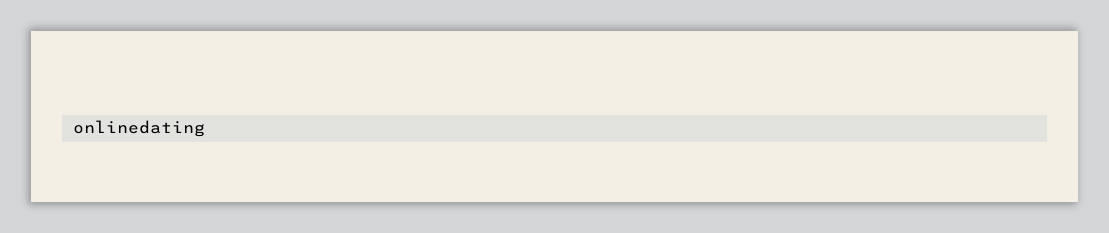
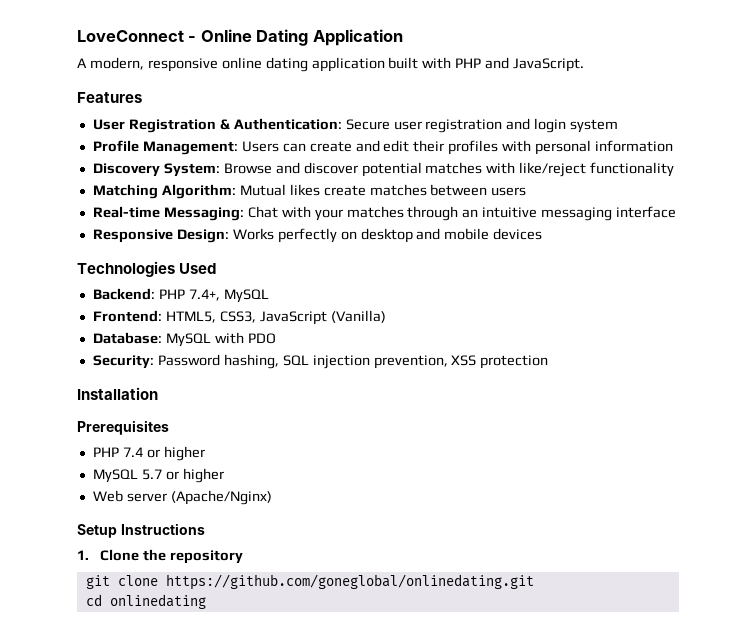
(72, 128) none -> [77,29,403,46] [77,57,585,72] [77,92,142,103] [92,118,619,133] [92,140,674,155] [92,162,675,177] [92,184,527,199] [92,206,677,221] [92,228,543,243] [77,261,217,277] [92,288,269,303] [92,310,386,325] [92,332,276,347] [92,354,549,369] [77,387,158,400] [77,420,169,435] [92,446,205,461] [92,468,224,483] [92,490,272,505] [77,523,205,538] [77,549,243,564] [85,574,534,590] [85,594,102,606] LoveConnect - Online Dating Application // A modern, responsive online dating application built with PHP and JavaScript. // Features // User Registration & Authentication: Secure user registration and login system // Profile Management: Users can create and edit their profiles with personal information // Discovery System: Browse and discover potential matches with like/reject functionality // Matching Algorithm: Mutual likes create matches between users // Real-time Messaging: Chat with your matches through an intuitive messaging interface // Responsive Design: Works perfectly on desktop and mobile devices // Technologies Used // Backend: PHP 7.4+, MySQL // Frontend: HTML5, CSS3, JavaScript (Vanilla) // Database: MySQL with PDO // Security: Password hashing, SQL injection prevention, XSS protection // Installation // Prerequisites // PHP 7.4 or higher // MySQL 5.7 or higher // Web server (Apache/Nginx) // Setup Instructions // 1. Clone the repository // git clone https://github.com/goneglobal/onlinedating.git // cd

